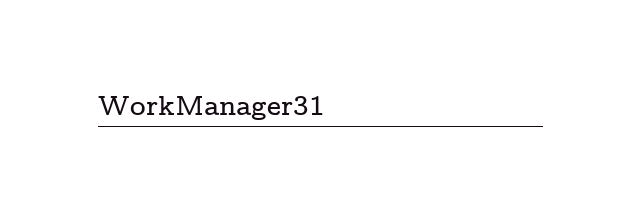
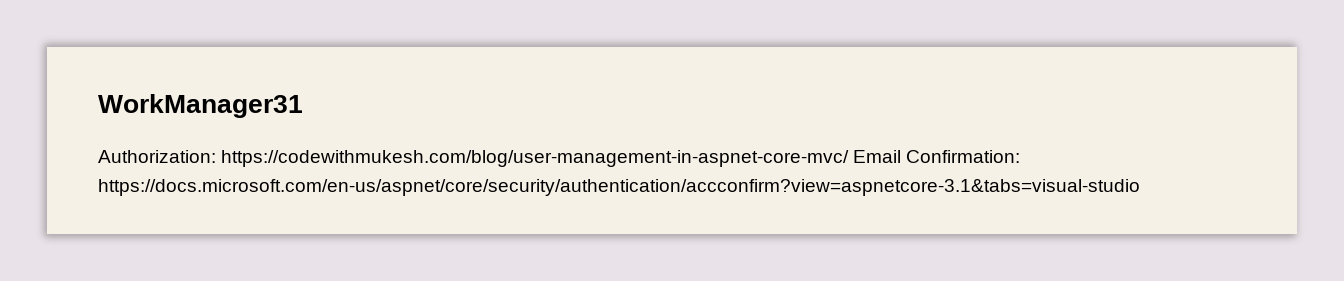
(325, 108) none -> [98,150,1021,167] [98,179,1140,196] // Authorization: https://codewithmukesh.com/blog/user-management-in-aspnet-core-mvc/ Email Confirmation: https://docs.microsoft.com/en-us/aspnet/core/security/authentication/accconfirm?view=aspnetcore-3.1&tabs=visual-studio

